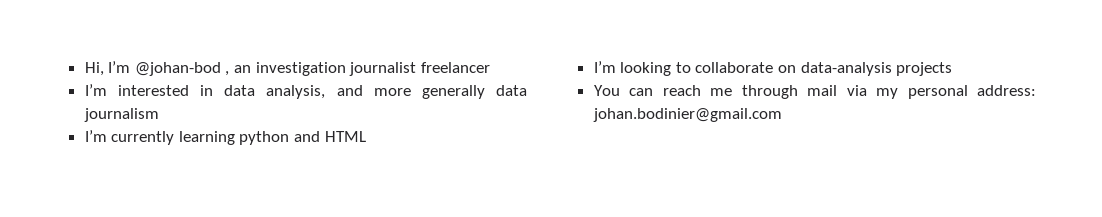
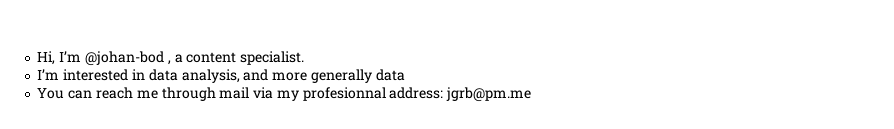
[234,62,490,76] an investigation journalist freelancer -> [174,51,305,65] a content specialist.
[83,108,159,122] [84,130,366,145] [593,61,953,76] journalism // I’m currently learning python and HTML // I’m looking to collaborate on data-analysis projects -> (405, 75) none
[907,85,1036,99] [592,108,782,122] personal address: johan.bodinier@gmail.com -> [302,87,532,102] profesionnal address: jgrb@pm.me

